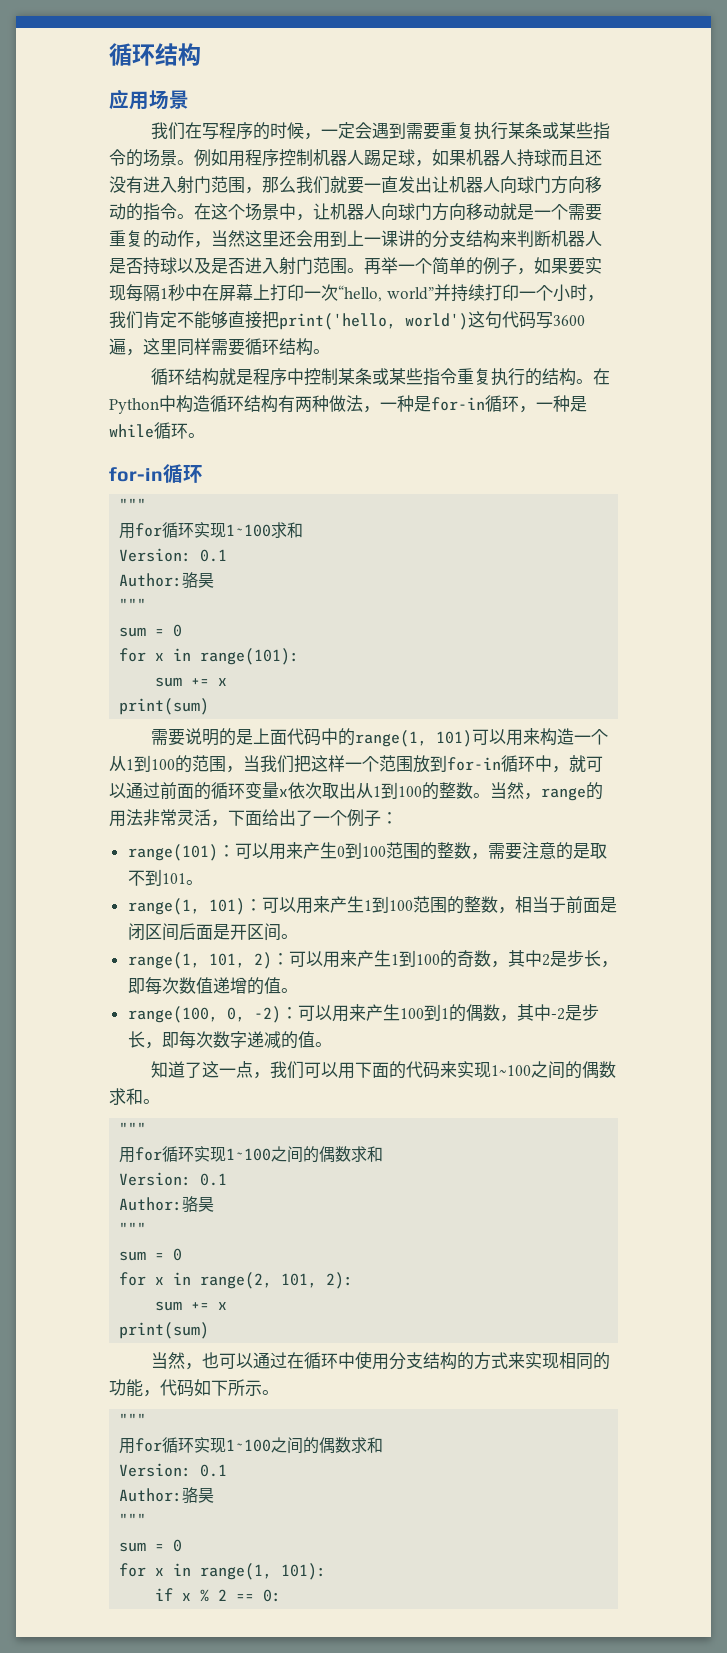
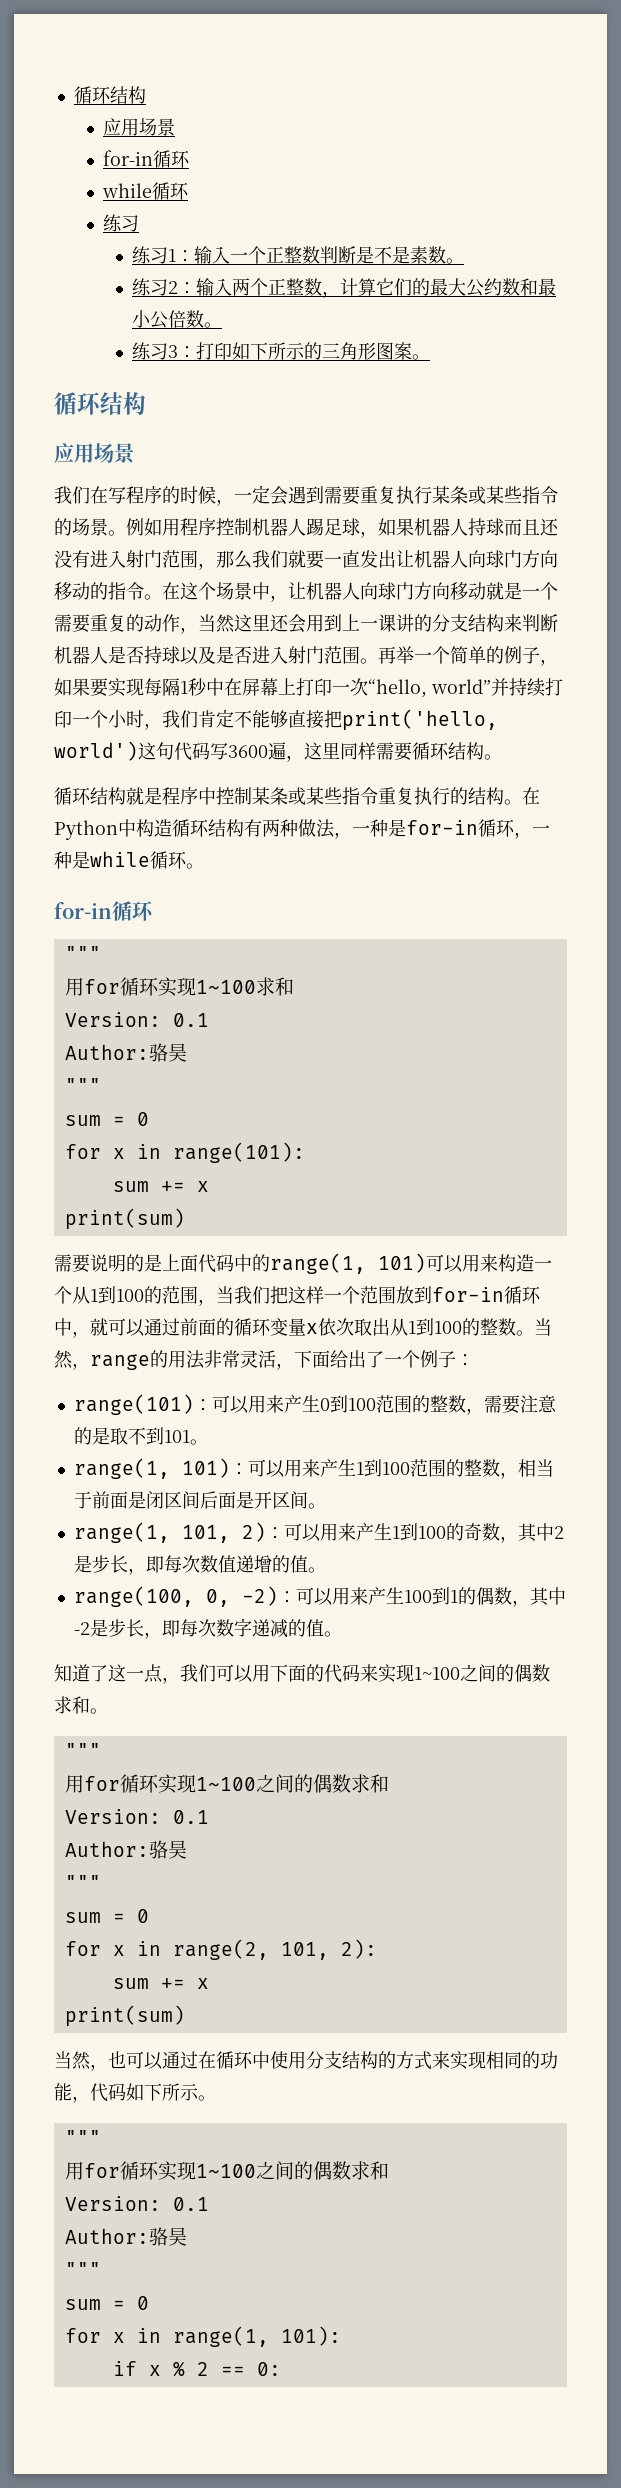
[109,43,201,66] [109,89,189,110] 循环结构 // 应用场景 -> [73,86,146,104] [103,118,176,136] [103,150,191,168] [102,182,190,200] [103,214,140,232] [132,246,465,264] [132,278,557,298] [132,310,223,329] [132,342,431,360] [54,392,146,415] [54,443,135,464] 循环结构 // 应用场景 // for-in循环 // while循环 // 练习 // 练习1：输入一个正整数判断是不是素数。 // 练习2：输入两个正整数，计算它们的最大公约数和最小公倍数。 // 练习3：打印如下所示的三角形图案。 // 循环结构 // 应用场景

